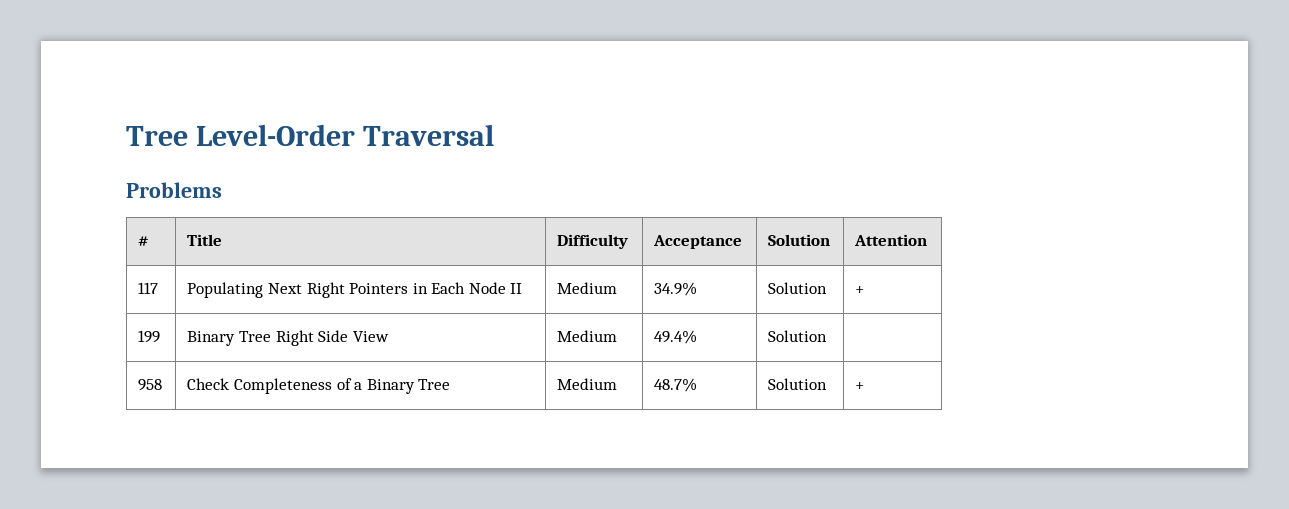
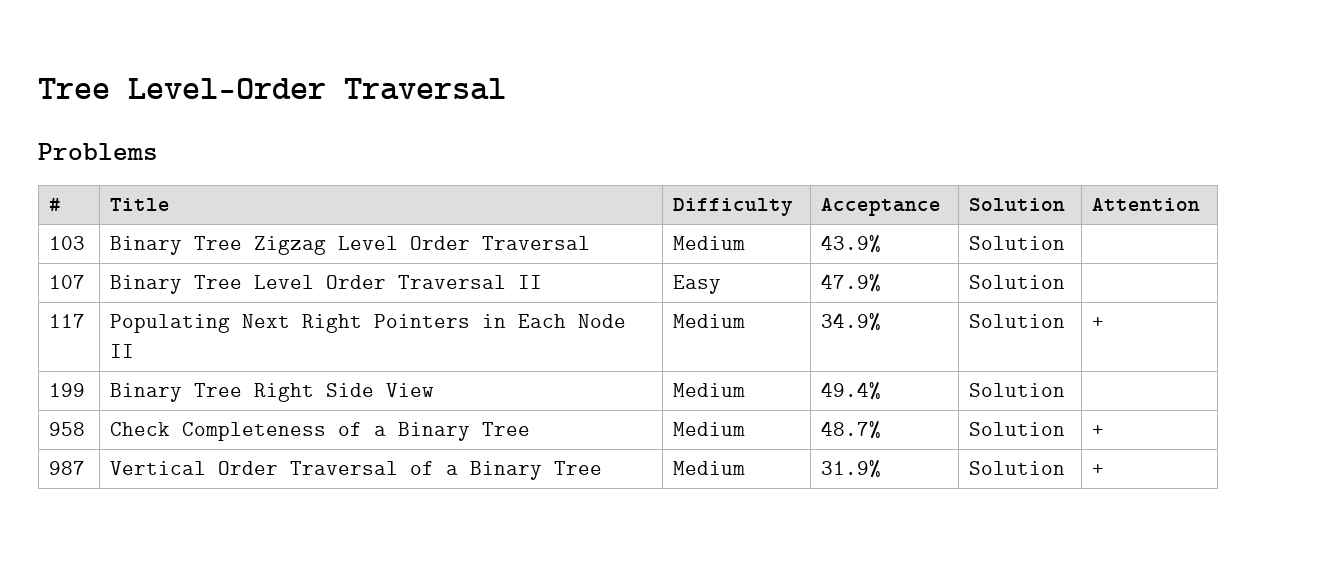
(928, 240) none -> [49,236,86,250] [110,236,591,255] [673,236,746,250] [821,235,882,253] [969,236,1066,250] [49,275,86,289] [110,275,543,294] [673,275,722,294] [821,274,882,292] [969,275,1066,289] // 103 | Binary Tree Zigzag Level Order Traversal | Medium | 43.9% | Solution | // 107 | Binary Tree Level Order Traversal II | Easy | 47.9% | Solution |
(865, 386) none -> [49,461,86,475] [110,461,603,480] [673,461,746,475] [821,460,882,478] [969,461,1066,475] [1092,464,1105,475] // 987 | Vertical Order Traversal of a Binary Tree | Medium | 31.9% | Solution | +

